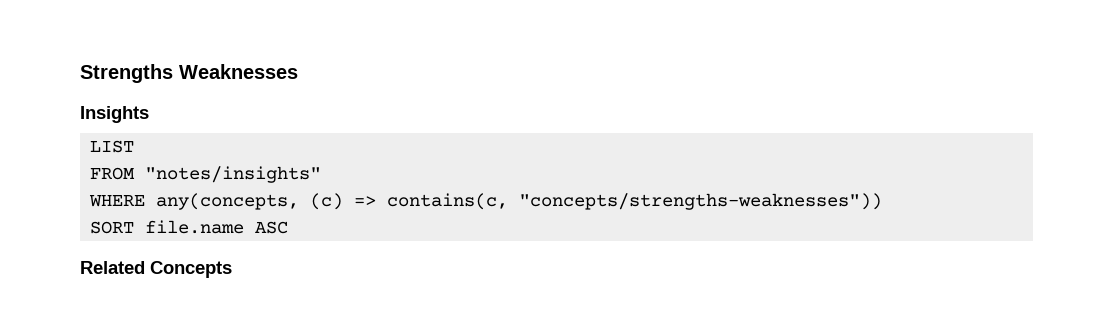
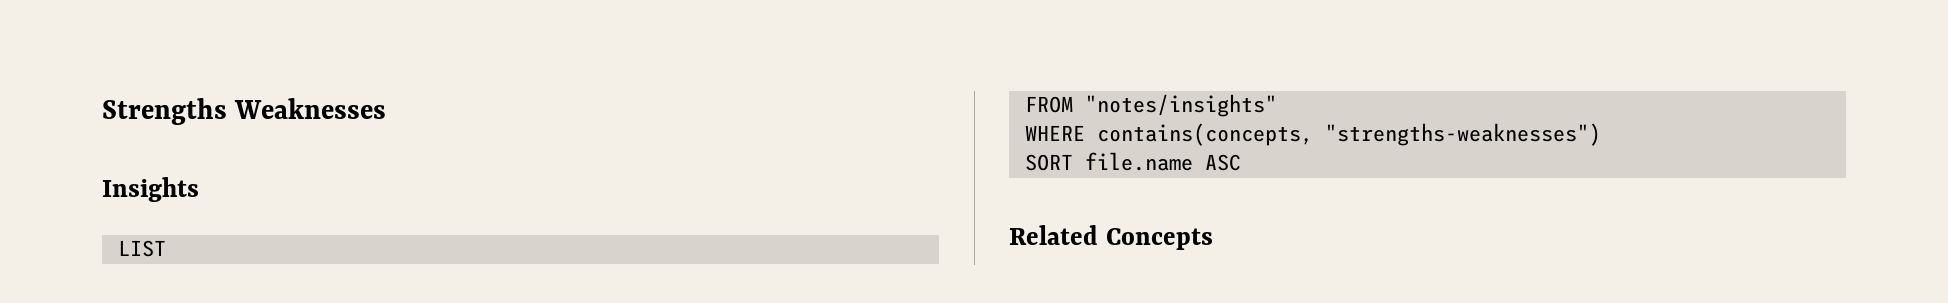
[155,193,882,210] any(concepts, (c) => contains(c, "concepts/strengths-weaknesses")) -> [1096,123,1601,146] contains(concepts, "strengths-weaknesses")

